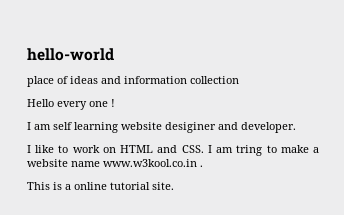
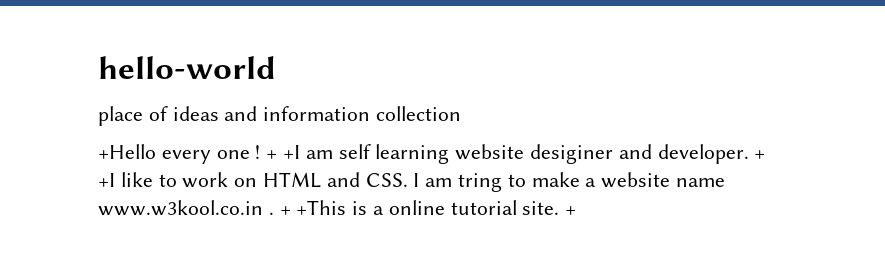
[27,99,54,107] Hello -> [98,144,156,159] +Hello
[27,122,31,130] // I -> [266,145,301,159] + +I
[27,145,31,153] // I -> [754,150,766,159] [98,173,115,187] + +I
[27,182,50,190] // This -> [279,200,347,215] + +This
(174, 186) none -> [565,206,577,215] +

